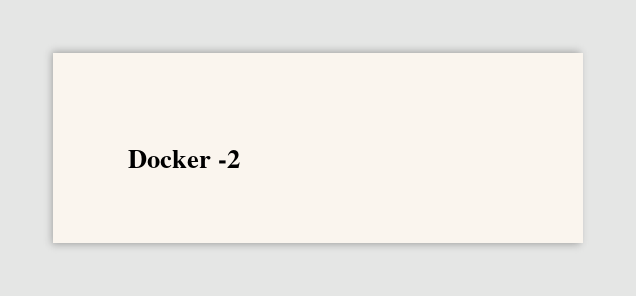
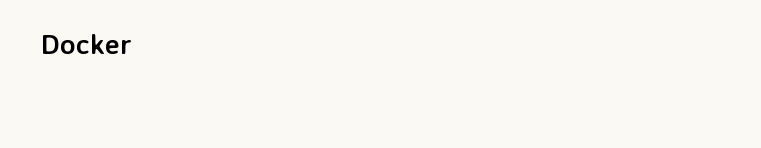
[218,150,241,168] -2 -> (132, 44) none

